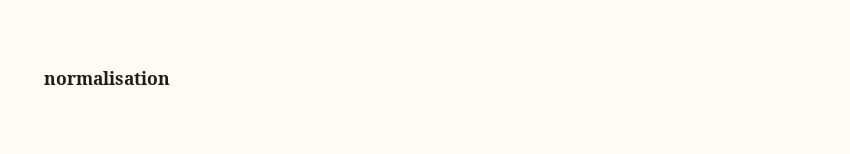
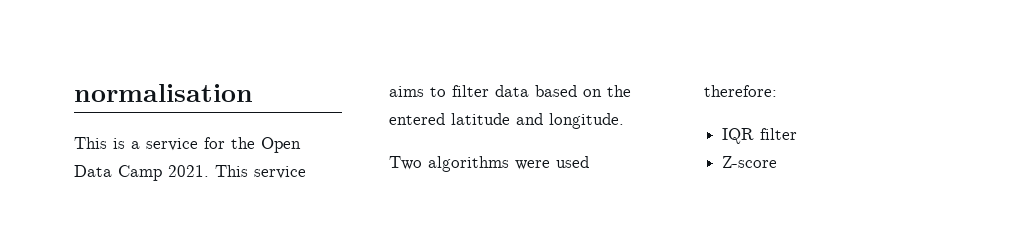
(170, 78) none -> [74,137,301,153] [74,165,306,181] [389,85,631,97] [389,113,624,129] [389,156,589,172] [704,85,777,97] [722,128,798,144] [722,156,778,168] // This is a service for the Open Data Camp 2021. This service aims to filter data based on the entered latitude and longitude. // Two algorithms were used therefore: // IQR filter // Z-score

